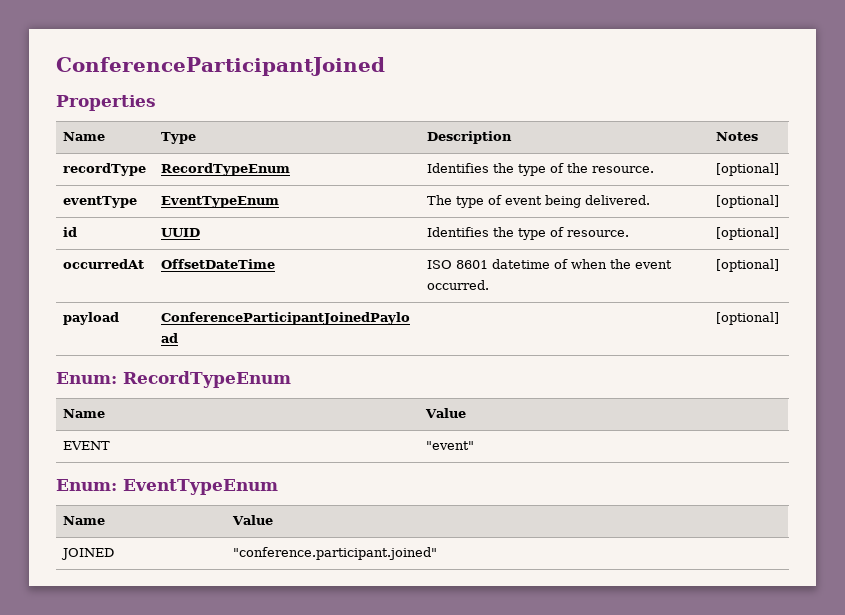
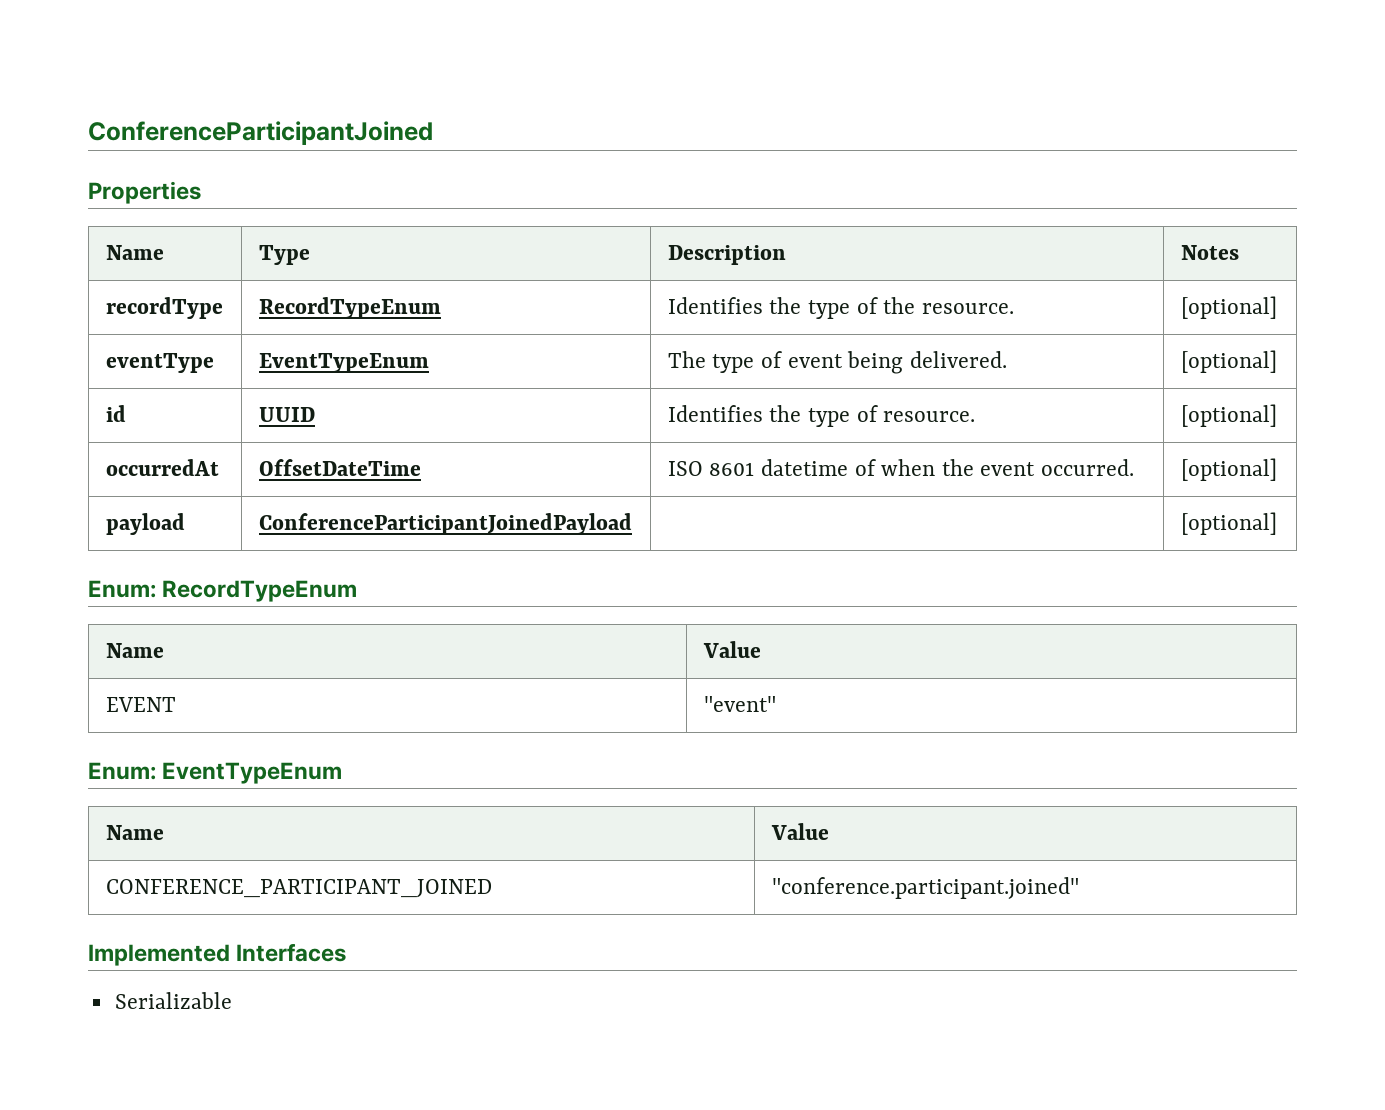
[61,548,115,560] JOINED -> [105,879,492,898] CONFERENCE_PARTICIPANT_JOINED
(438, 553) none -> [88,943,347,966] [114,992,232,1009] // Implemented Interfaces // Serializable

